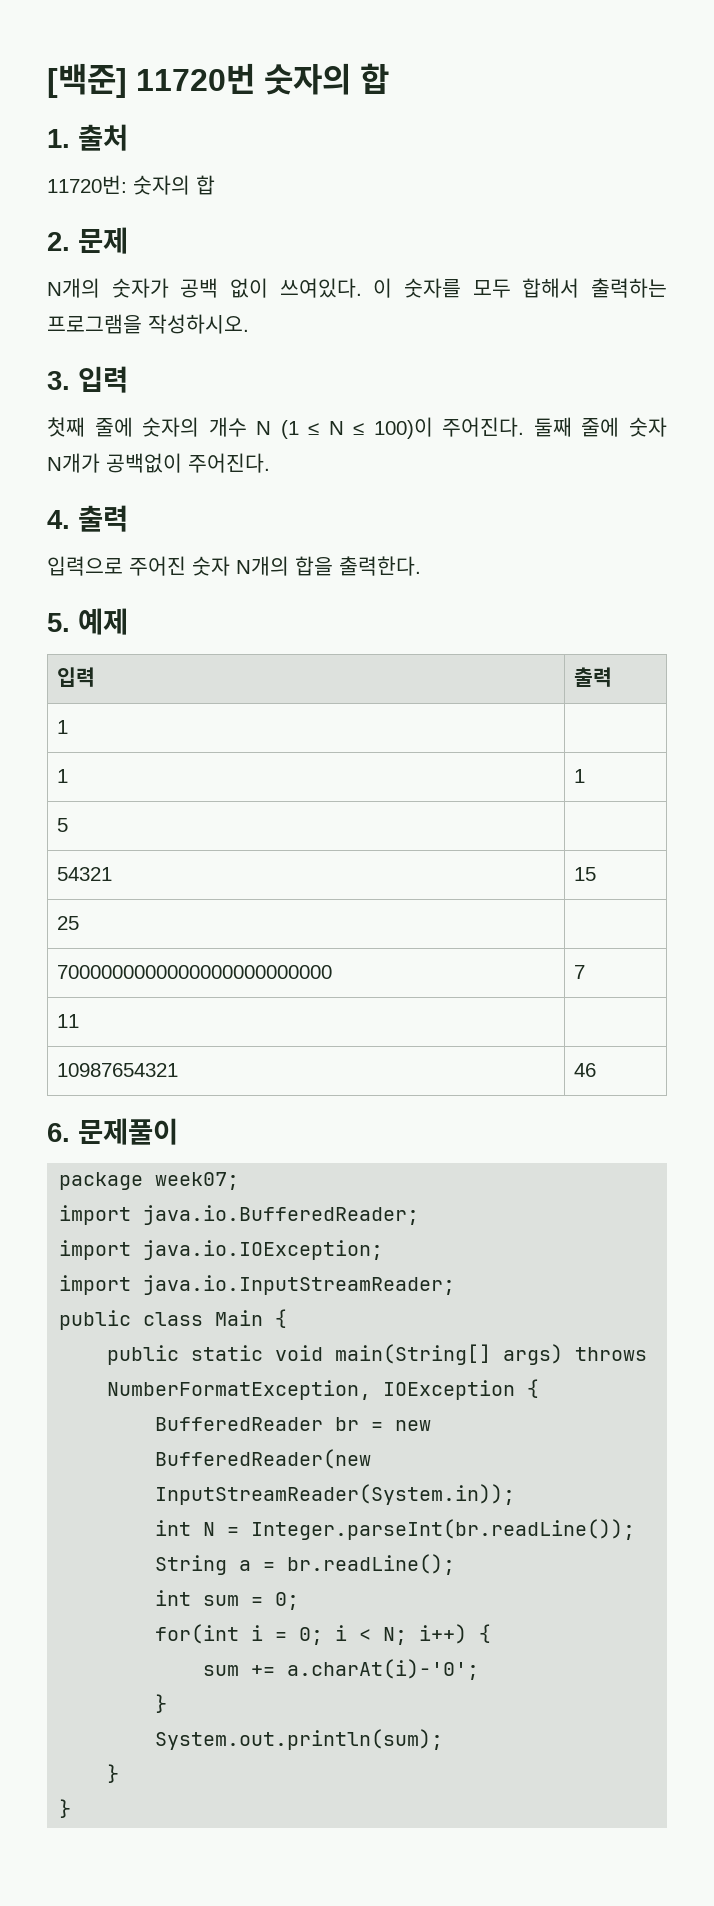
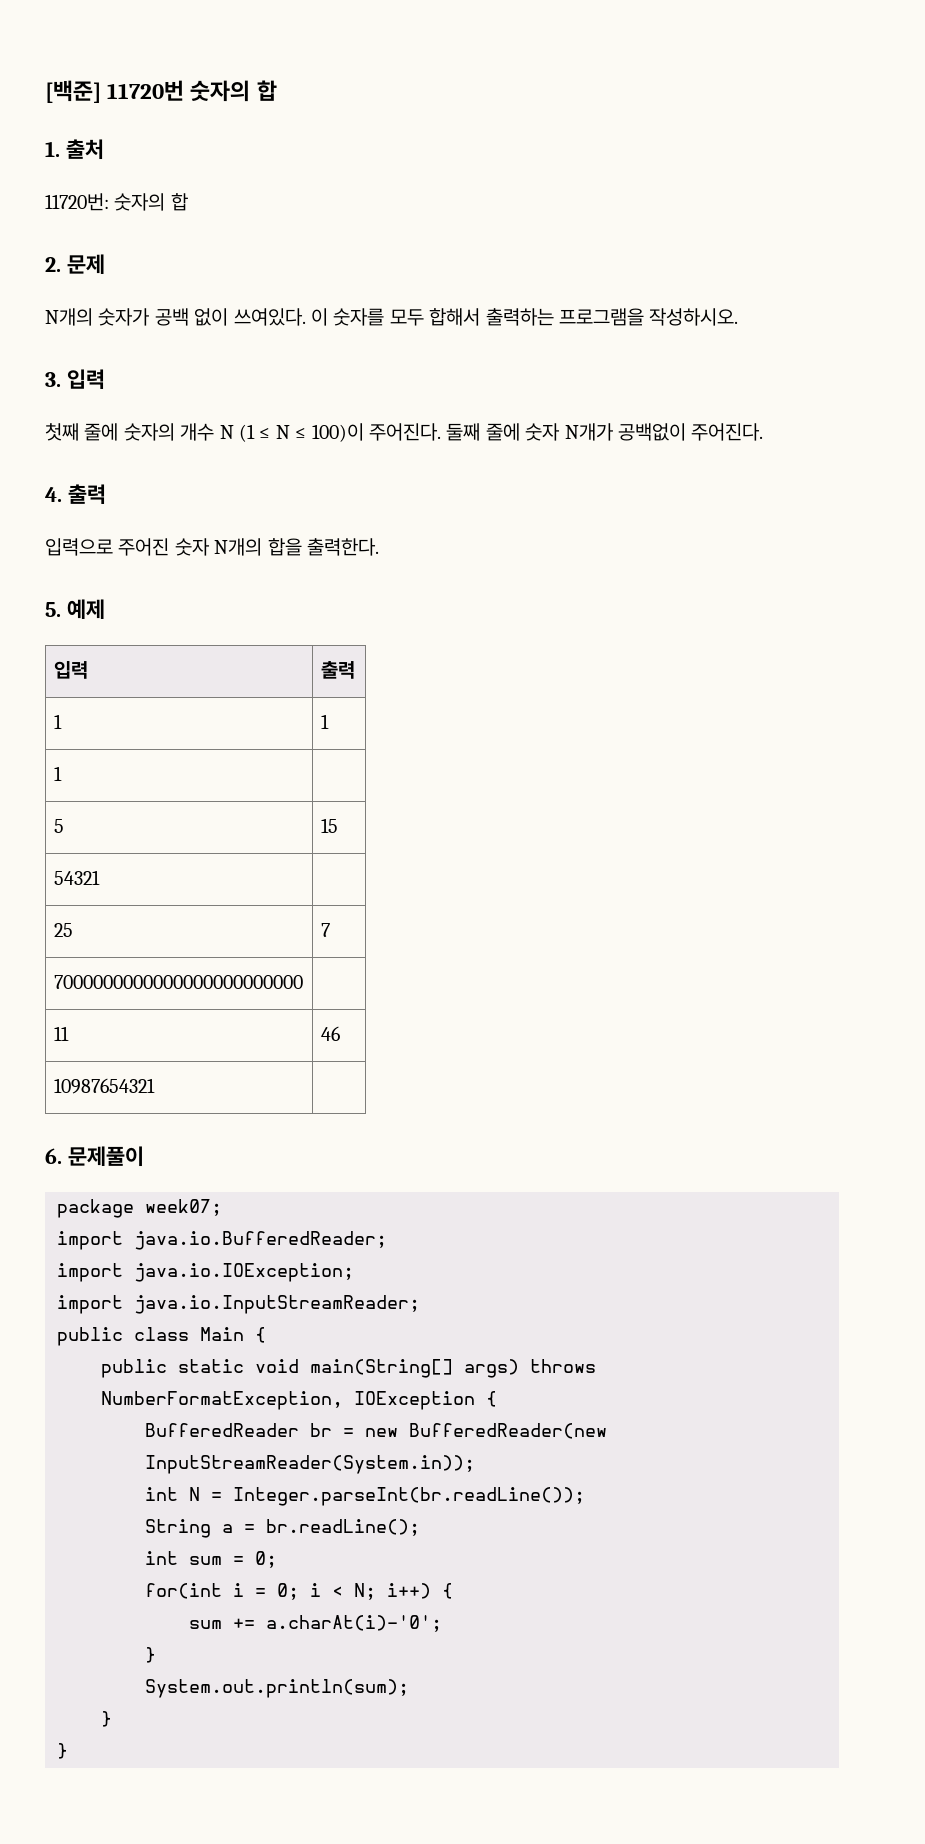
[56,769,68,783] [573,769,585,783] // 1 | 1 -> [320,714,329,729] [53,766,62,781] 1 // 1 |
(68, 825) none -> [320,818,338,833] 15
[573,867,596,881] 15 -> (100, 877) none
(79, 923) none -> [320,923,330,937] 7
[573,965,585,979] 7 -> (303, 982) none
(79, 1021) none -> [320,1026,340,1041] 46
[573,1063,596,1077] 46 -> (155, 1086) none

